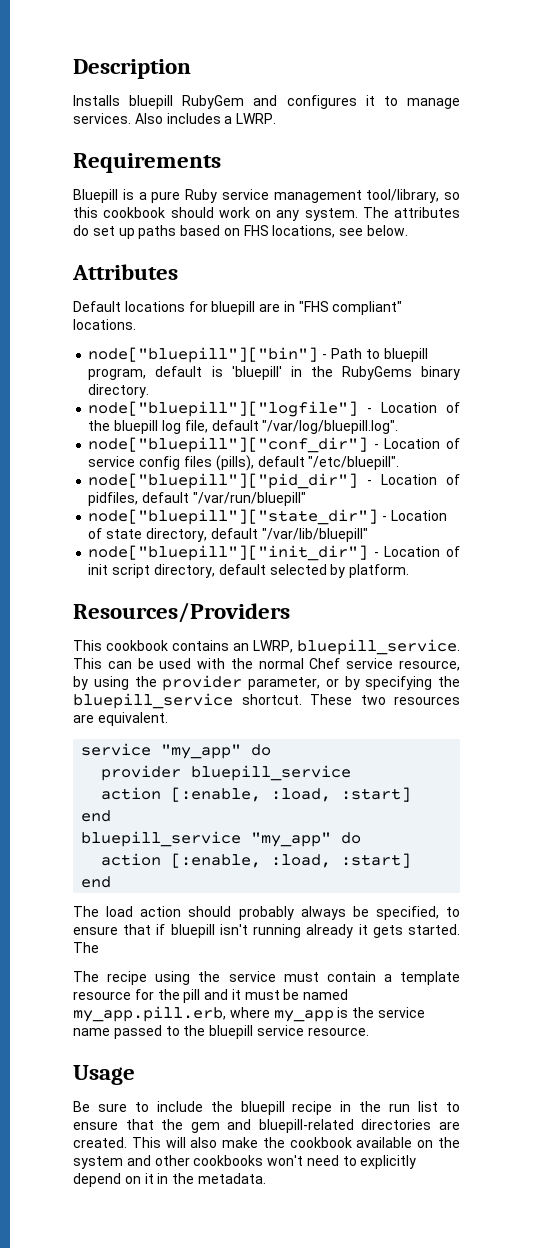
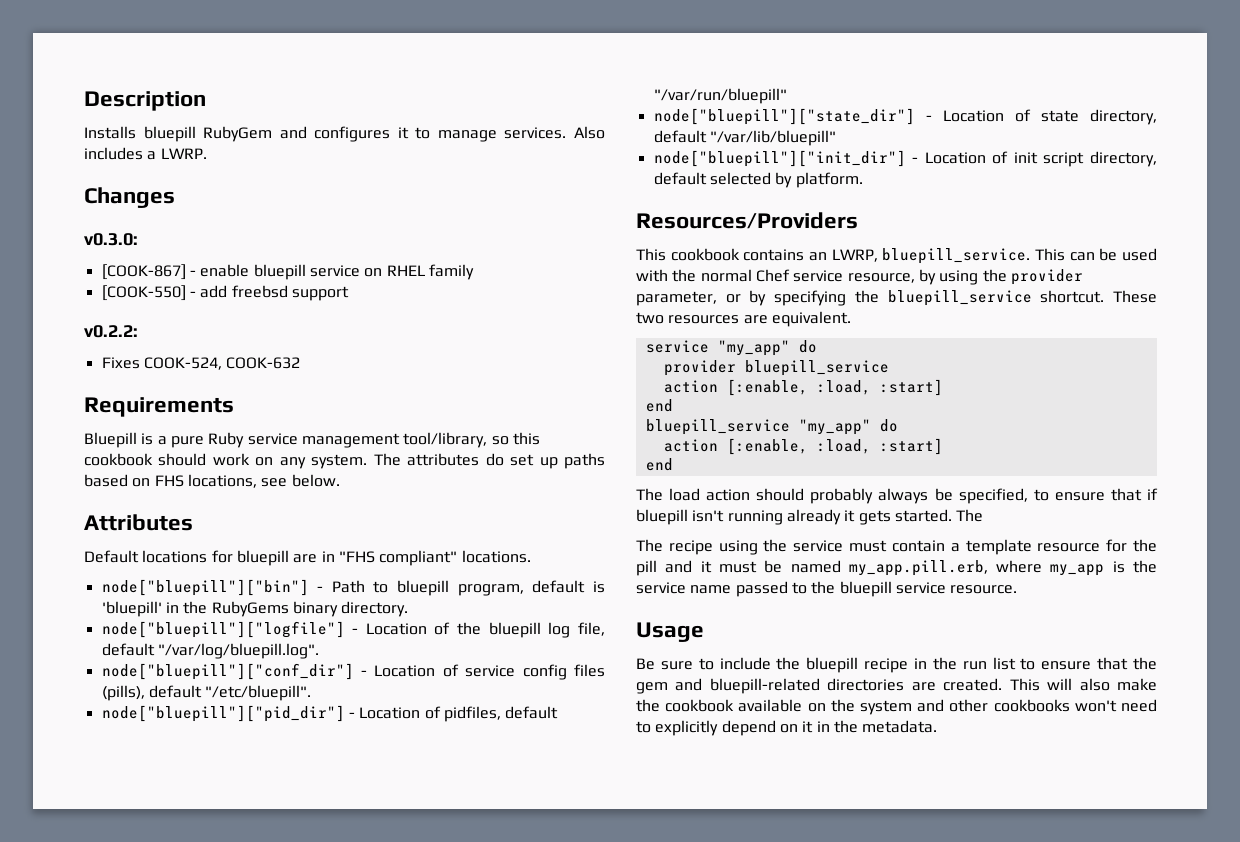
(277, 118) none -> [84,187,175,208] [84,233,138,246] [101,264,474,280] [101,285,349,301] [84,325,138,338] [101,357,301,370] // Changes // v0.3.0: // [COOK-867] - enable bluepill service on RHEL family // [COOK-550] - add freebsd support // v0.2.2: // Fixes COOK-524, COOK-632

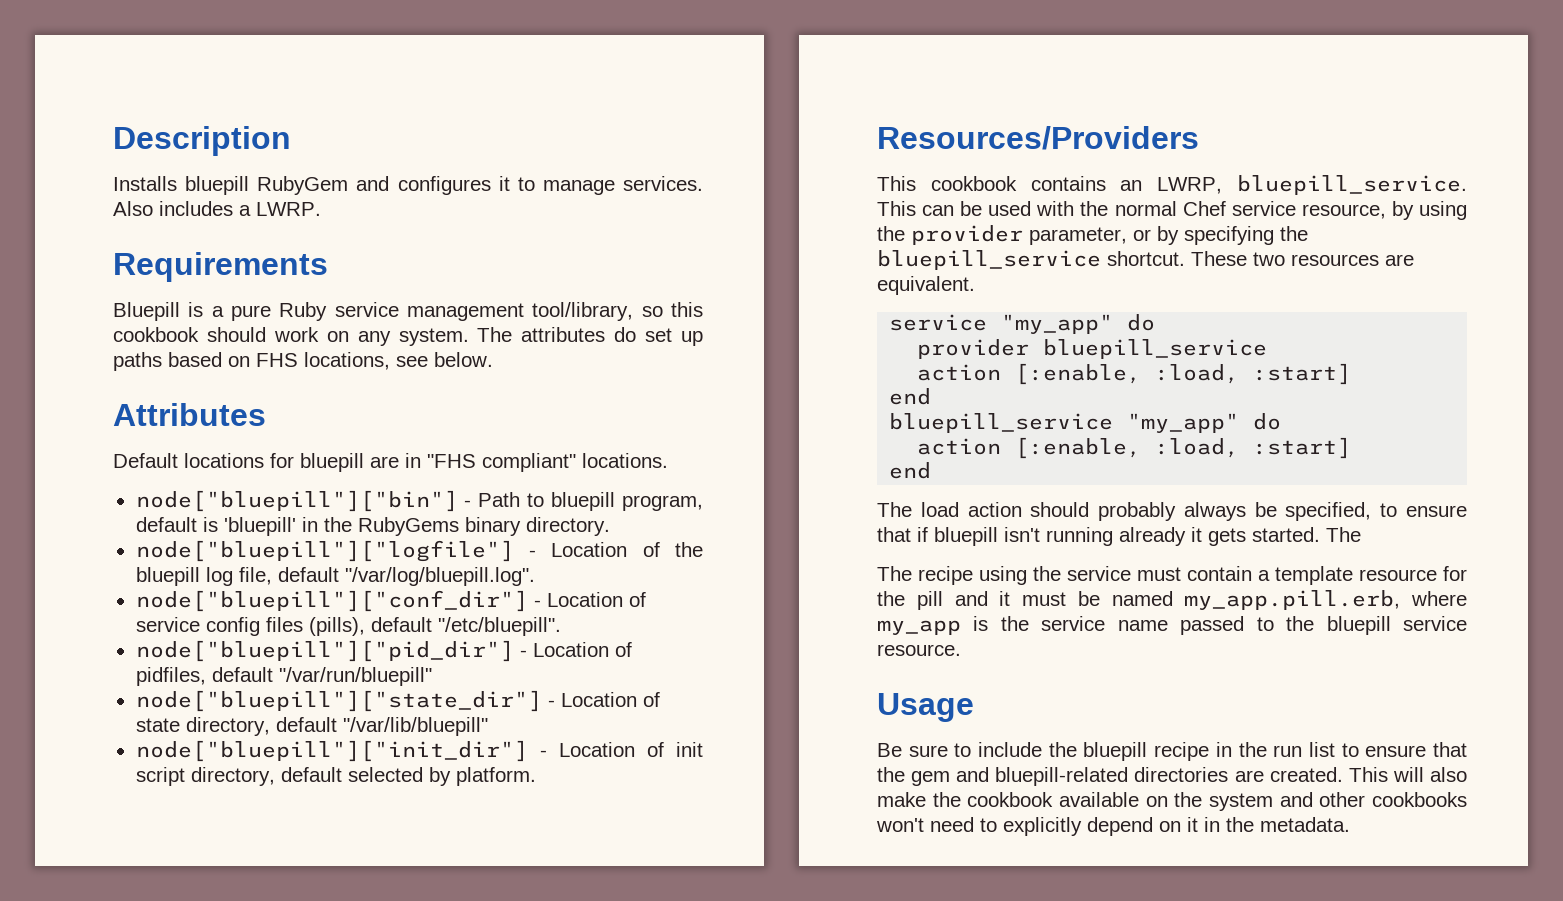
[84,187,175,208] [84,233,138,246] [101,264,474,280] [101,285,349,301] [84,325,138,338] [101,357,301,370] // Changes // v0.3.0: // [COOK-867] - enable bluepill service on RHEL family // [COOK-550] - add freebsd support // v0.2.2: // Fixes COOK-524, COOK-632 -> (321, 209) none

